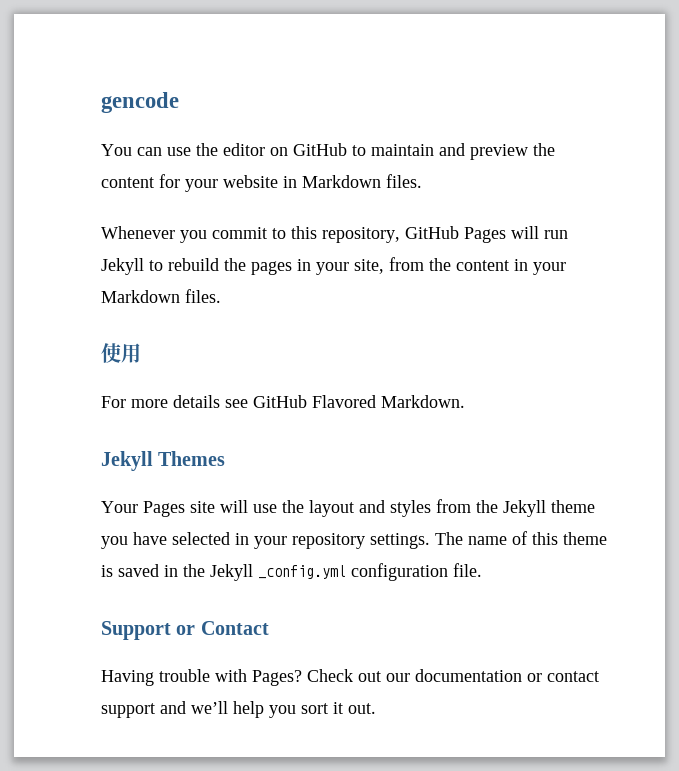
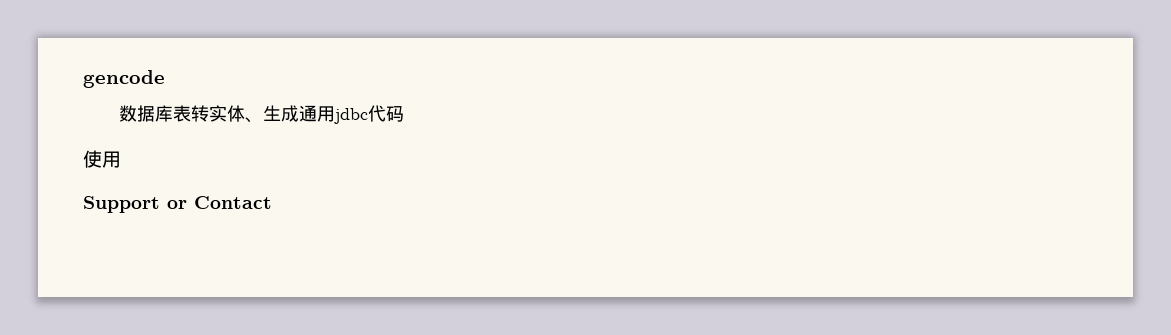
[101,143,555,160] [101,174,422,192] [101,226,568,243] [101,257,566,275] [101,289,221,303] [101,343,141,363] [101,395,465,408] [101,451,226,471] [101,499,595,517] [101,531,607,549] [101,563,482,581] [101,621,269,640] [101,669,599,686] [101,701,376,718] You can use the editor on GitHub to maintain and preview the content for your website in Markdown files. // Whenever you commit to this repository, GitHub Pages will run Jekyll to rebuild the pages in your site, from the content in your Markdown files. // 使用 // For more details see GitHub Flavored Markdown. // Jekyll Themes // Your Pages site will use the layout and styles from the Jekyll theme you have selected in your repository settings. The name of this theme is saved in the Jekyll _config.yml configuration file. // Support or Contact // Having trouble with Pages? Check out our documentation or contact support and we’ll help you sort it out. -> [119,105,405,124] [83,150,121,168] [83,196,272,213] 数据库表转实体、生成通用jdbc代码 // 使用 // Support or Contact

